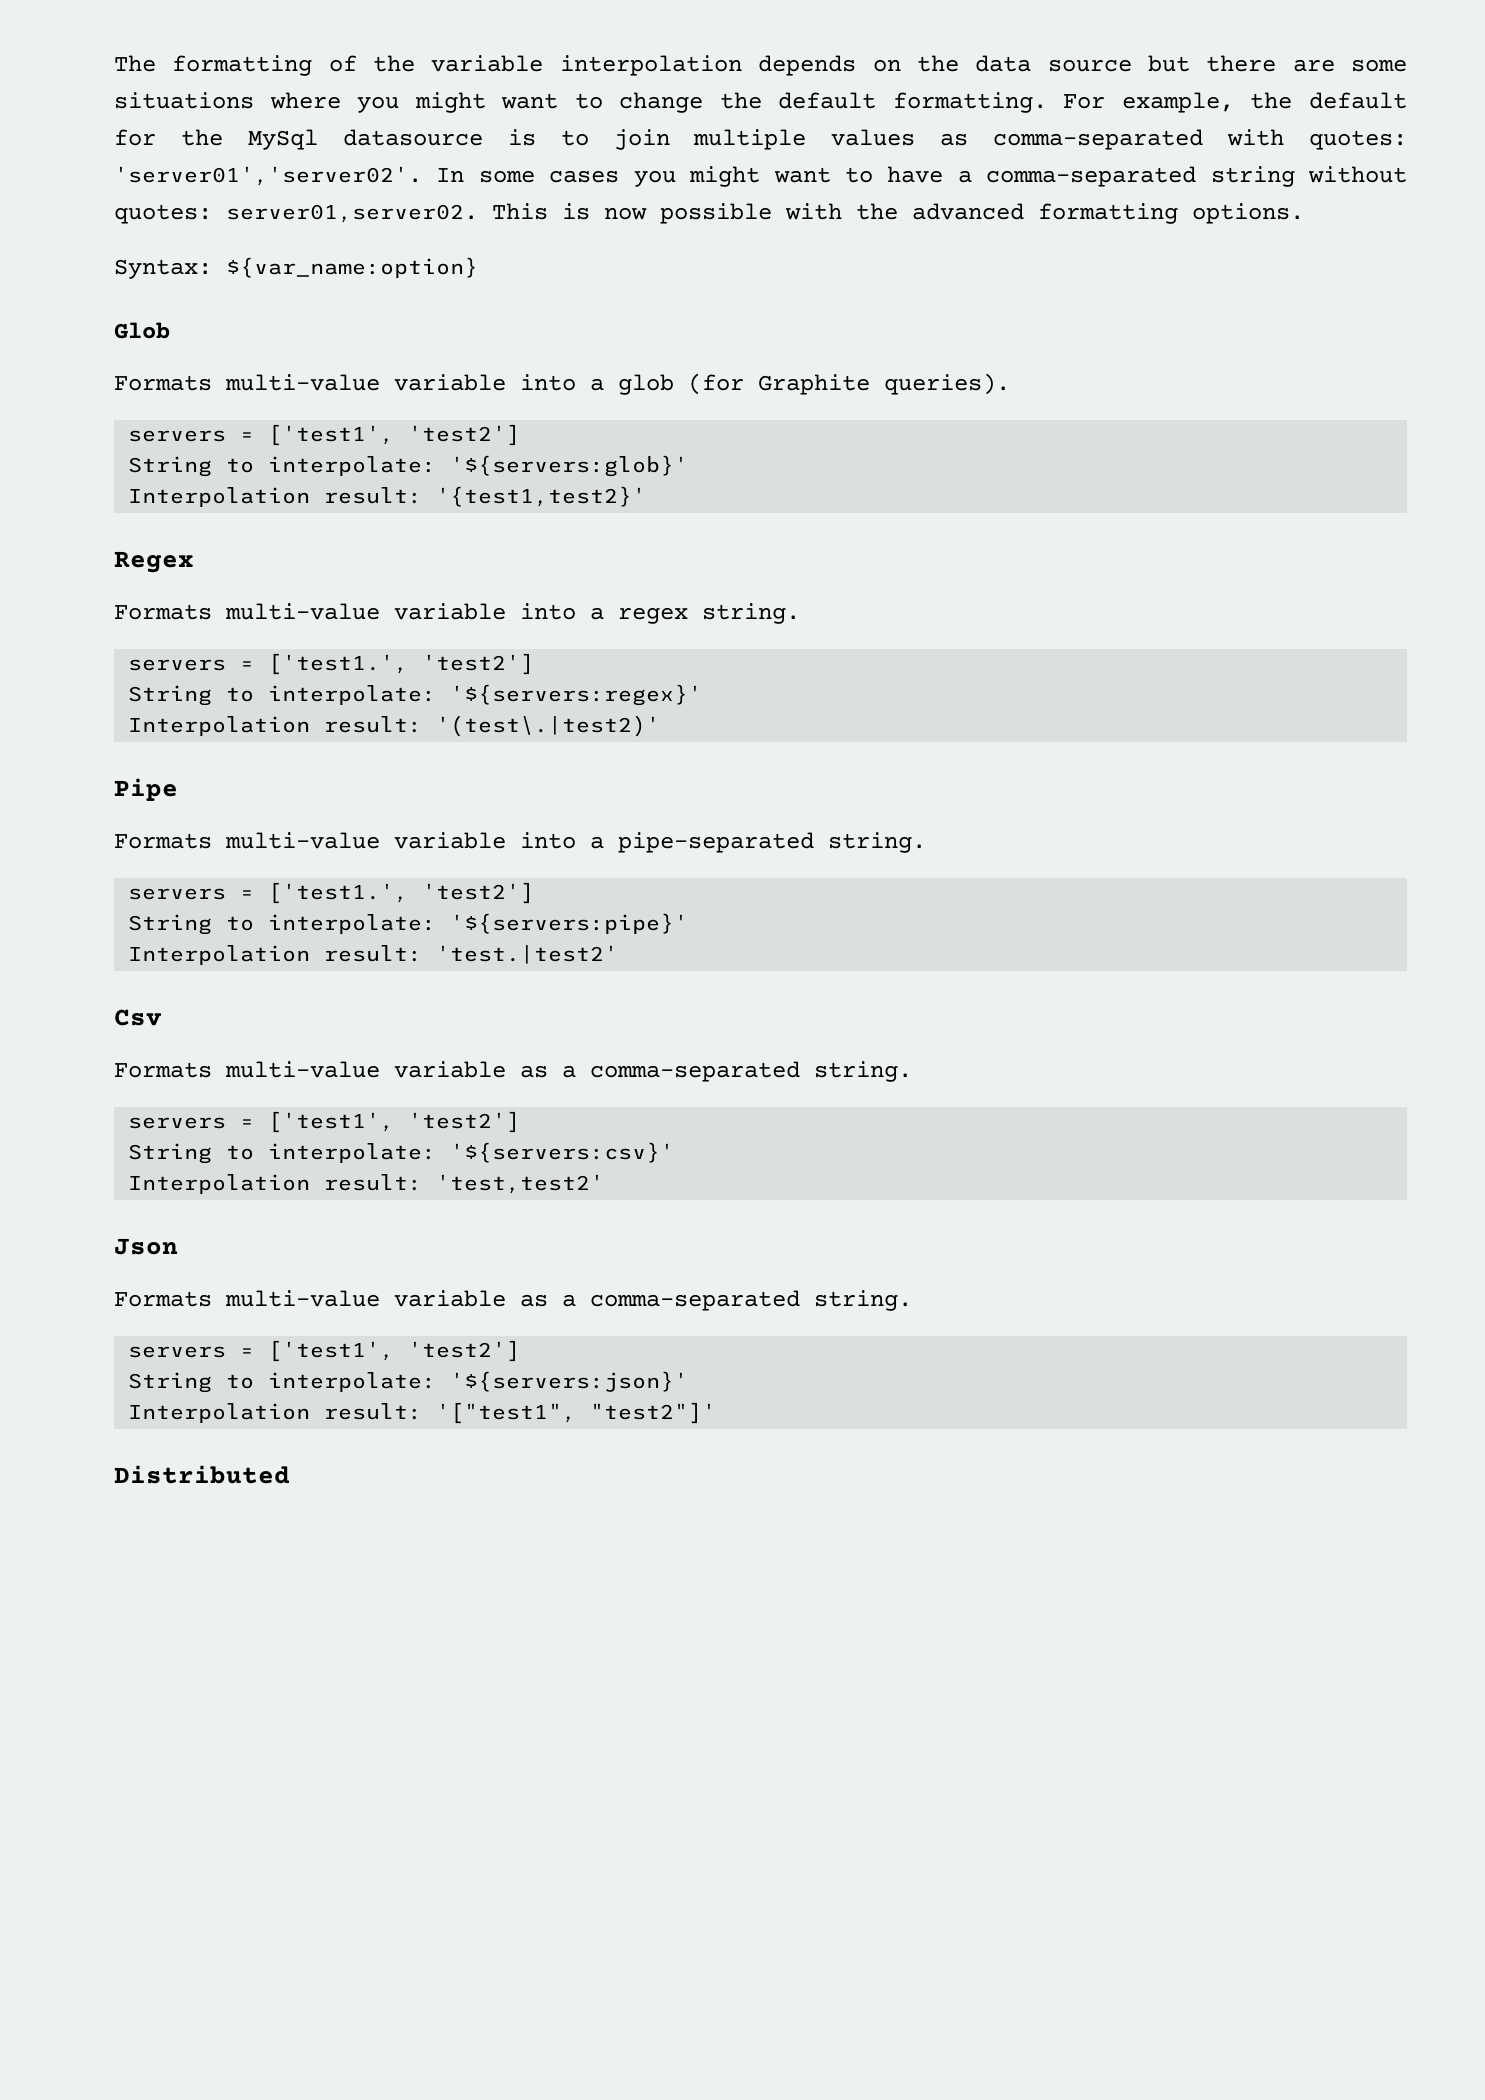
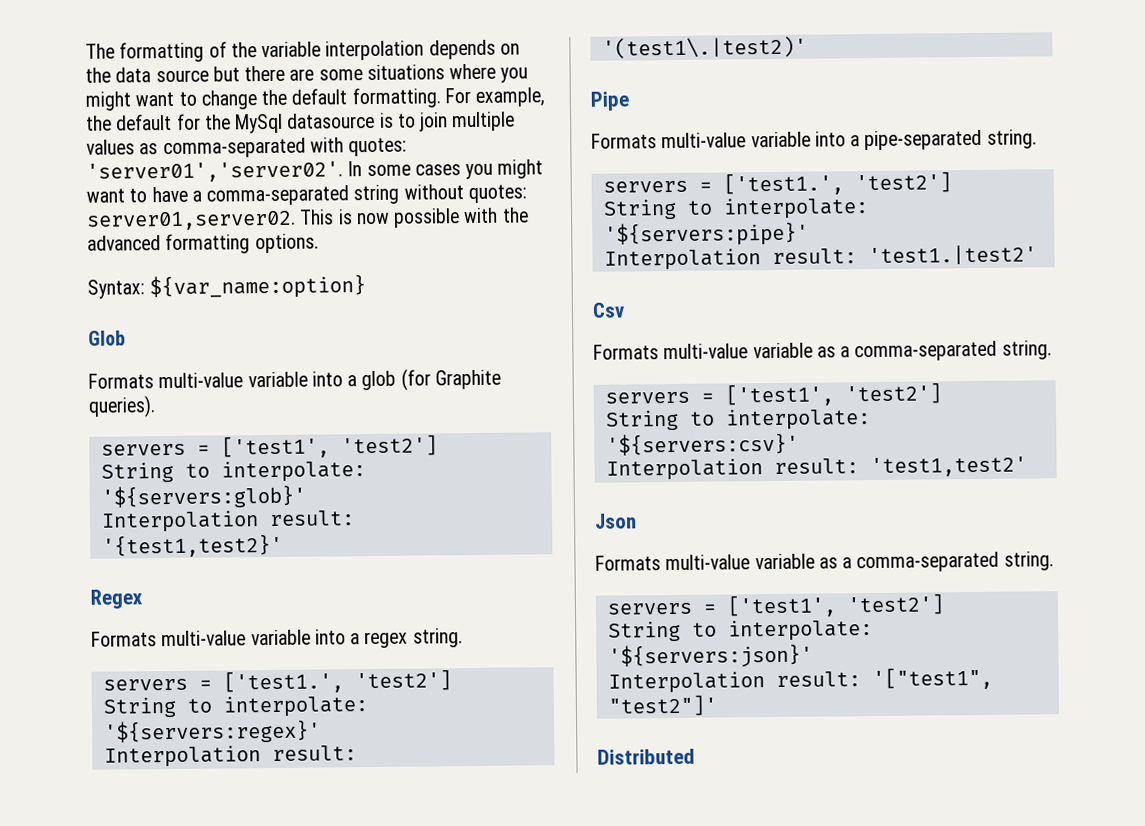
[436,715,661,737] '(test\.|test2)' -> [601,35,807,59] '(test1\.|test2)'
[436,945,619,964] 'test.|test2' -> [867,244,1037,266] 'test1.|test2'
[436,1174,605,1194] 'test,test2' -> [869,456,1027,478] 'test1,test2'

